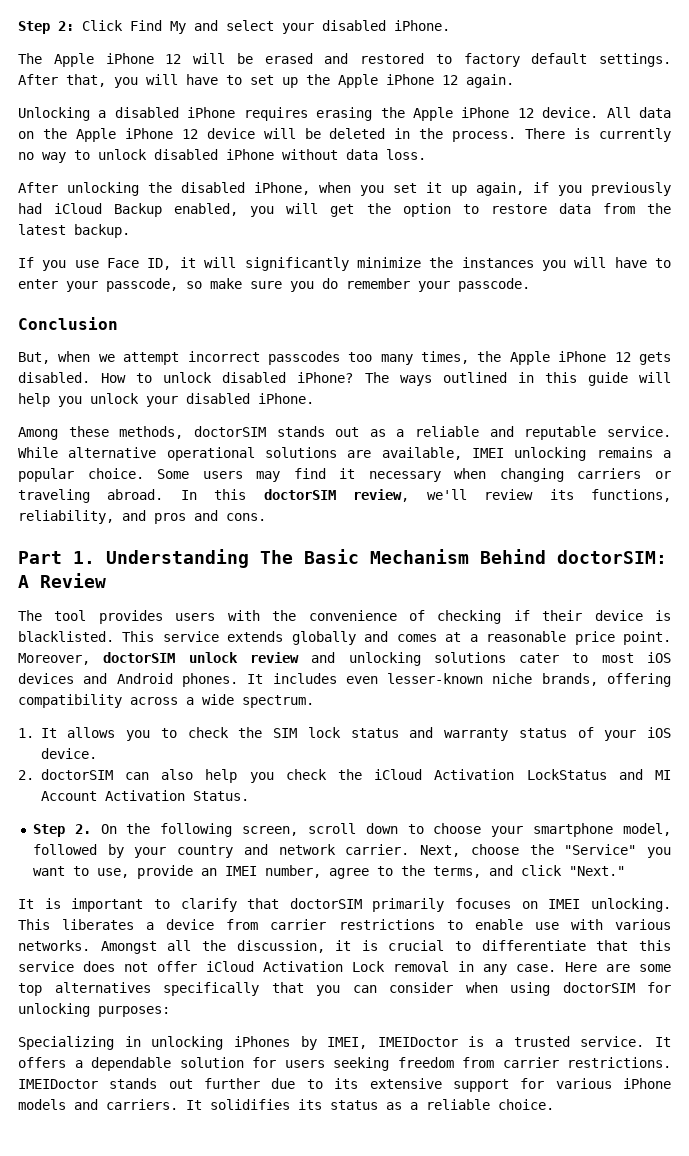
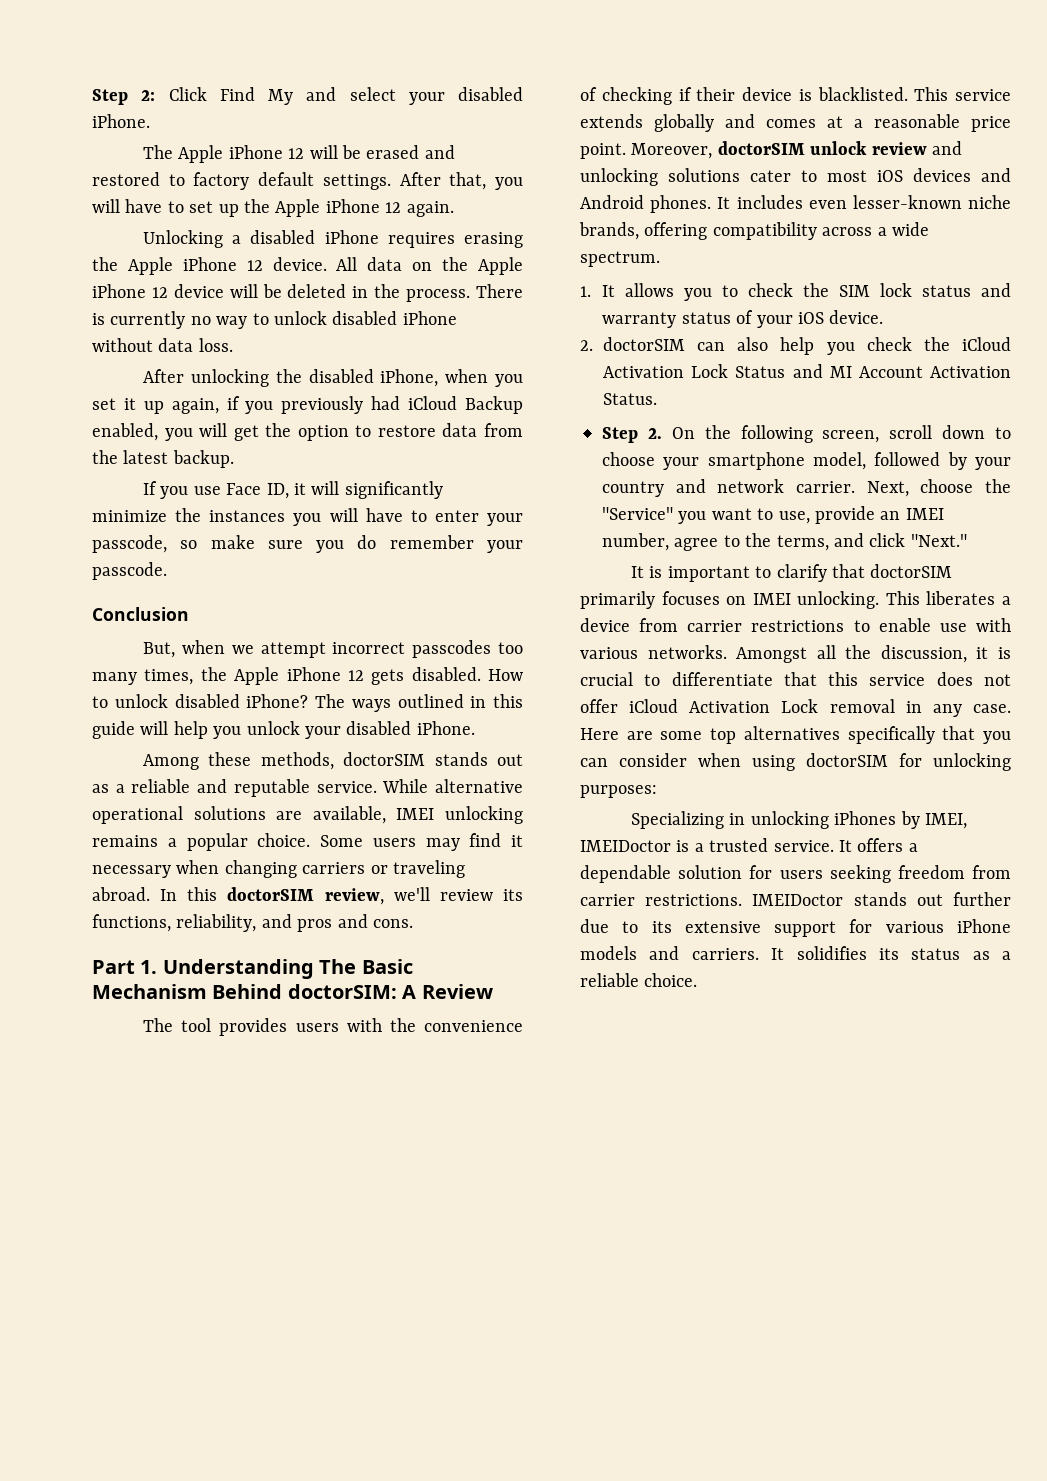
[526,769,607,780] LockStatus -> [691,364,786,378] Lock Status

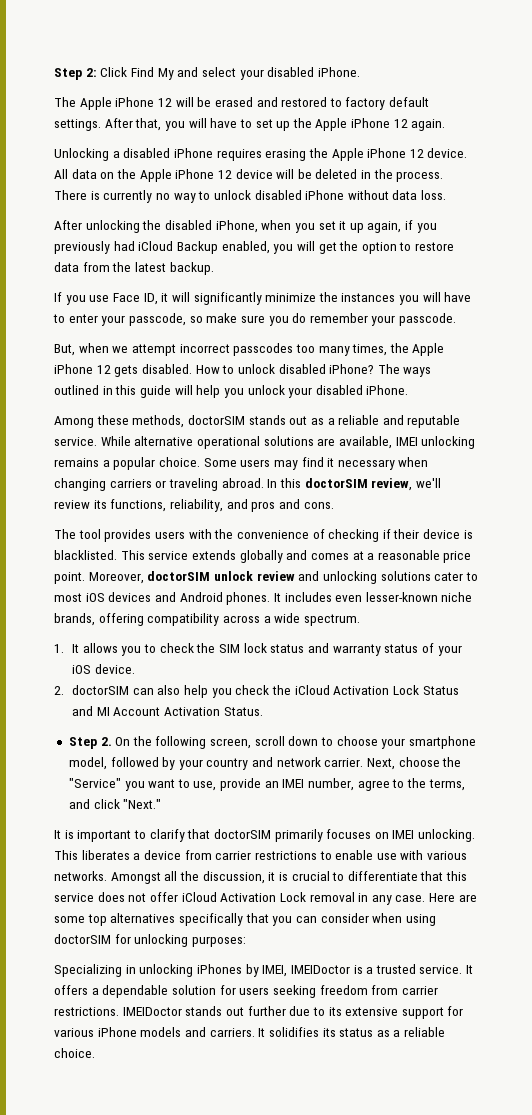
[92,607,189,621] // Conclusion -> (457, 319) none
[92,959,413,979] [92,984,493,999] // Part 1. Understanding The Basic Mechanism Behind doctorSIM: A Review -> (334, 505) none

